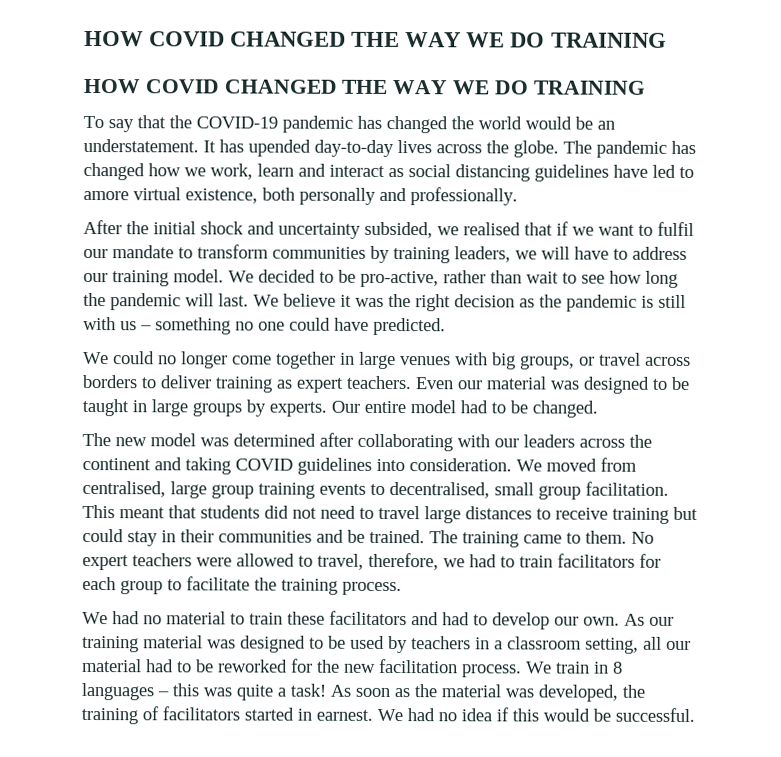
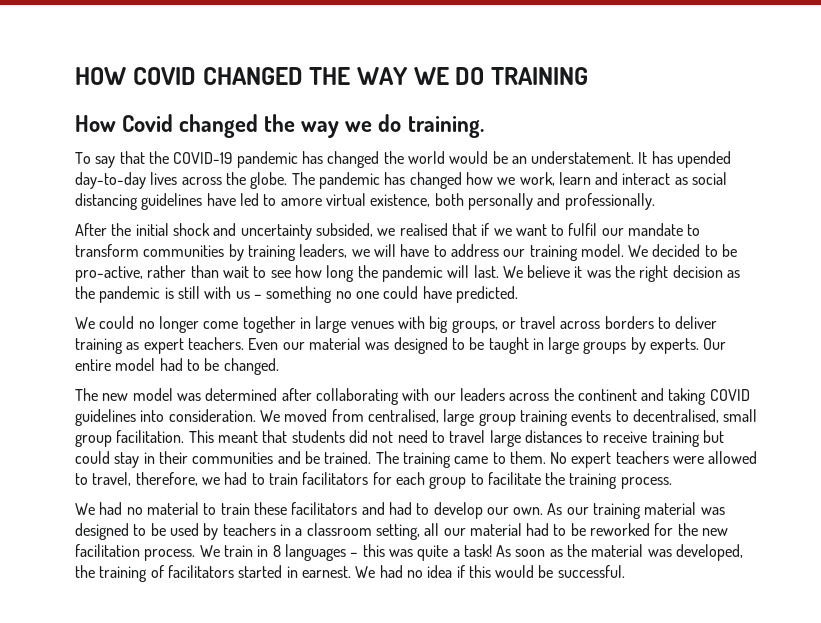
[84,30,667,48] [83,78,645,95] HOW COVID CHANGED THE WAY WE DO TRAINING // HOW COVID CHANGED THE WAY WE DO TRAINING -> [75,67,589,85] [75,114,484,138] HOW COVID CHANGED THE WAY WE DO TRAINING // How Covid changed the way we do training.

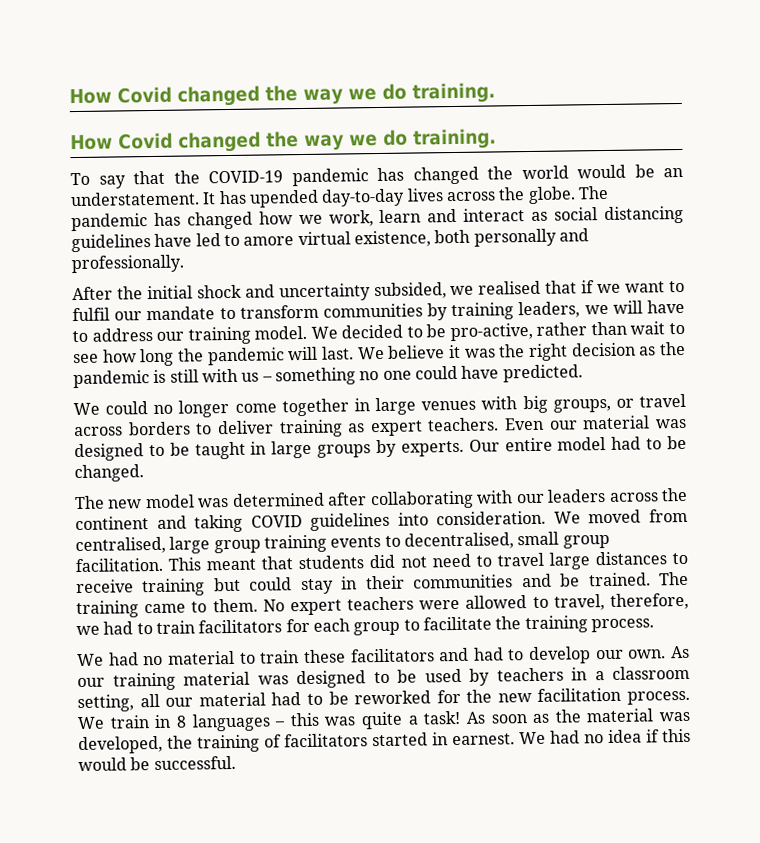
[75,67,589,85] HOW COVID CHANGED THE WAY WE DO TRAINING -> [69,82,496,107] How Covid changed the way we do training.

